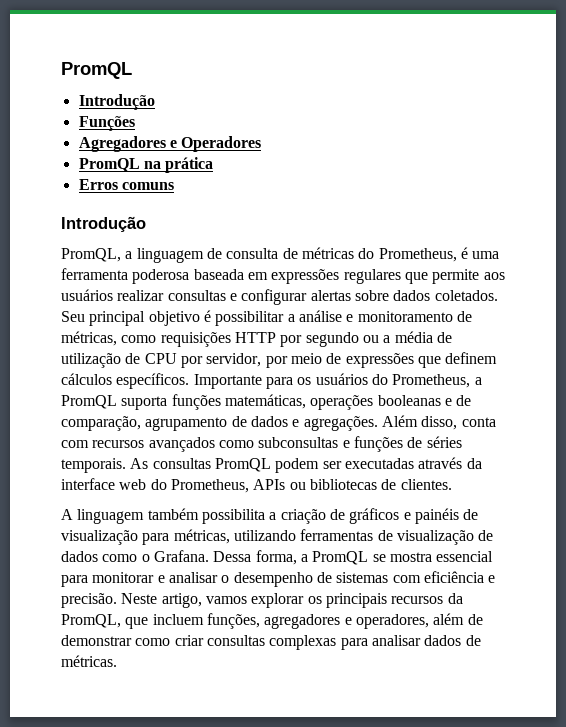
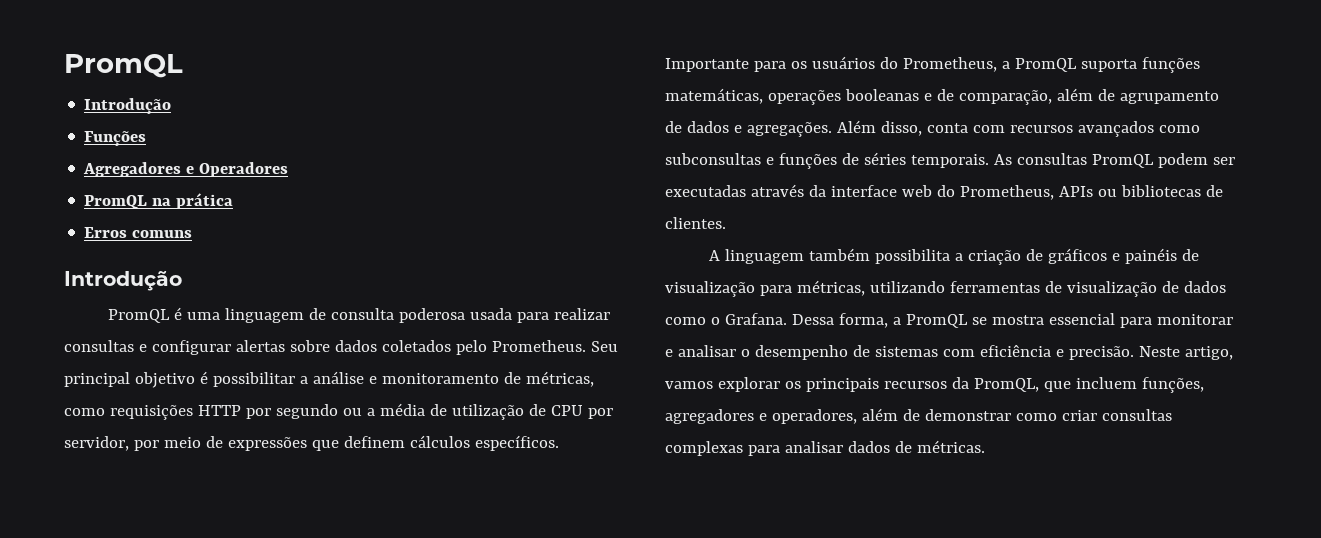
[61,247,500,263] [61,268,505,284] [61,289,113,301] PromQL, a linguagem de consulta de métricas do Prometheus, é uma ferramenta poderosa baseada em expressões regulares que permite aos usuários -> [108,307,550,323] PromQL é uma linguagem de consulta poderosa usada para
[434,290,498,301] coletados. -> [381,340,586,355] coletados pelo Prometheus.
(141, 423) none -> [1056,88,1115,101] além de

